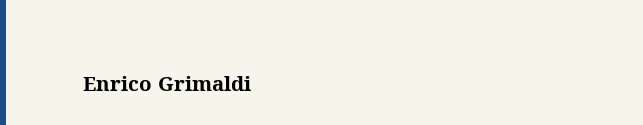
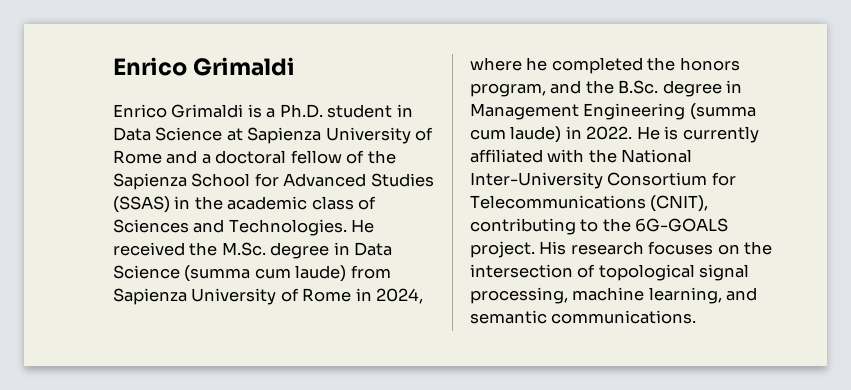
[83,76,251,91] Enrico Grimaldi -> [113,57,296,76] [113,104,413,118] [113,127,434,144] [113,150,396,164] [113,173,434,190] [113,196,377,213] [113,219,375,236] [113,242,393,259] [113,265,391,282] [113,288,424,305] [470,57,740,74] [470,80,743,97] [470,103,756,120] [470,126,759,143] [470,149,693,163] [470,172,736,189] [470,195,709,212] [470,218,729,235] [470,241,773,258] [470,264,750,281] [470,287,758,304] [470,310,697,324] Enrico Grimaldi // Enrico Grimaldi is a Ph.D. student in Data Science at Sapienza University of Rome and a doctoral fellow of the Sapienza School for Advanced Studies (SSAS) in the academic class of Sciences and Technologies. He received the M.Sc. degree in Data Science (summa cum laude) from Sapienza University of Rome in 2024, where he completed the honors program, and the B.Sc. degree in Management Engineering (summa cum laude) in 2022. He is currently affiliated with the National Inter-University Consortium for Telecommunications (CNIT), contributing to the 6G-GOALS project. His research focuses on the intersection of topological signal processing, machine learning, and semantic communications.

